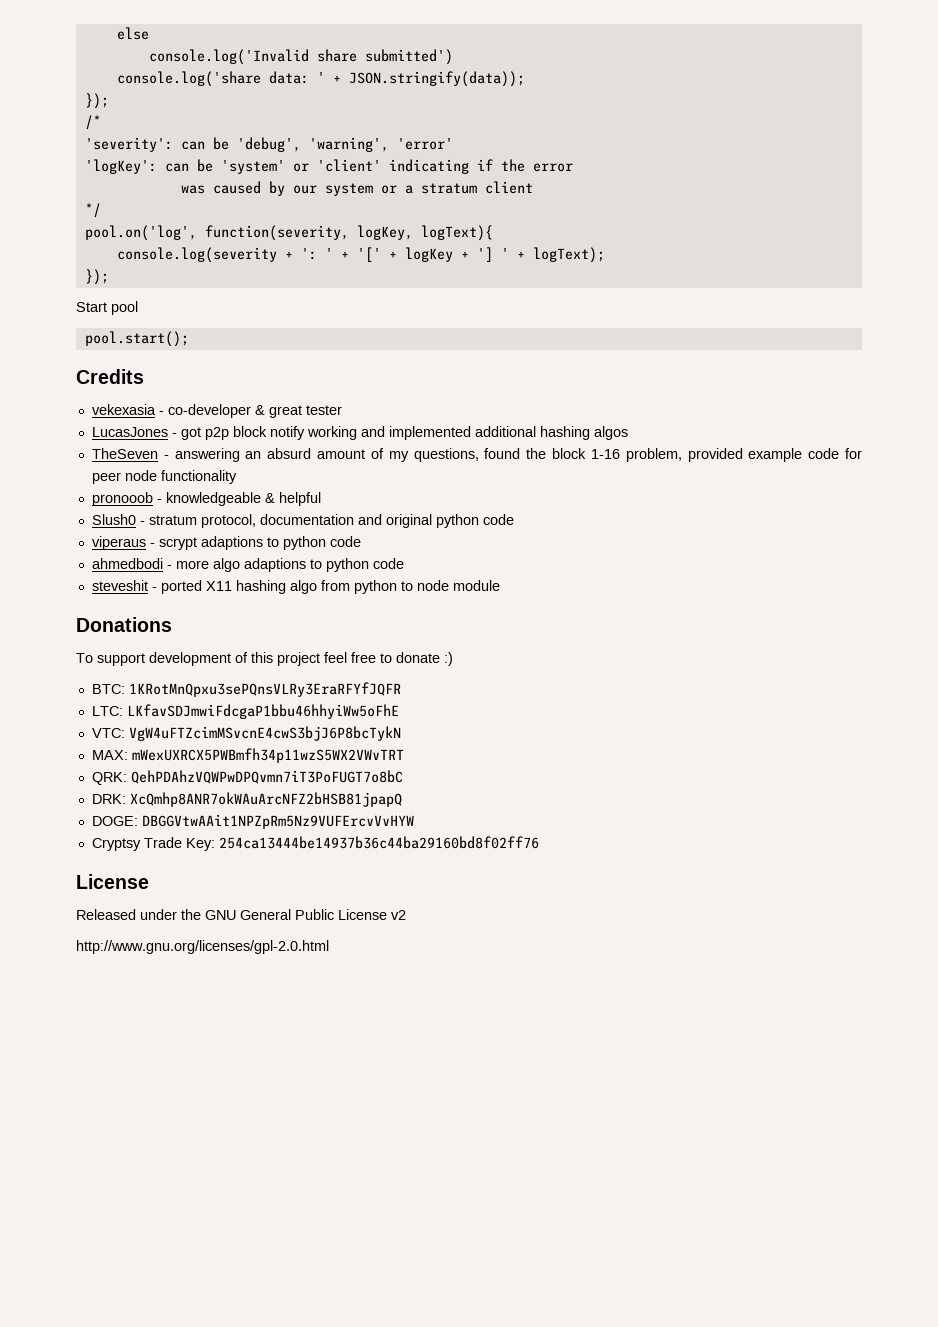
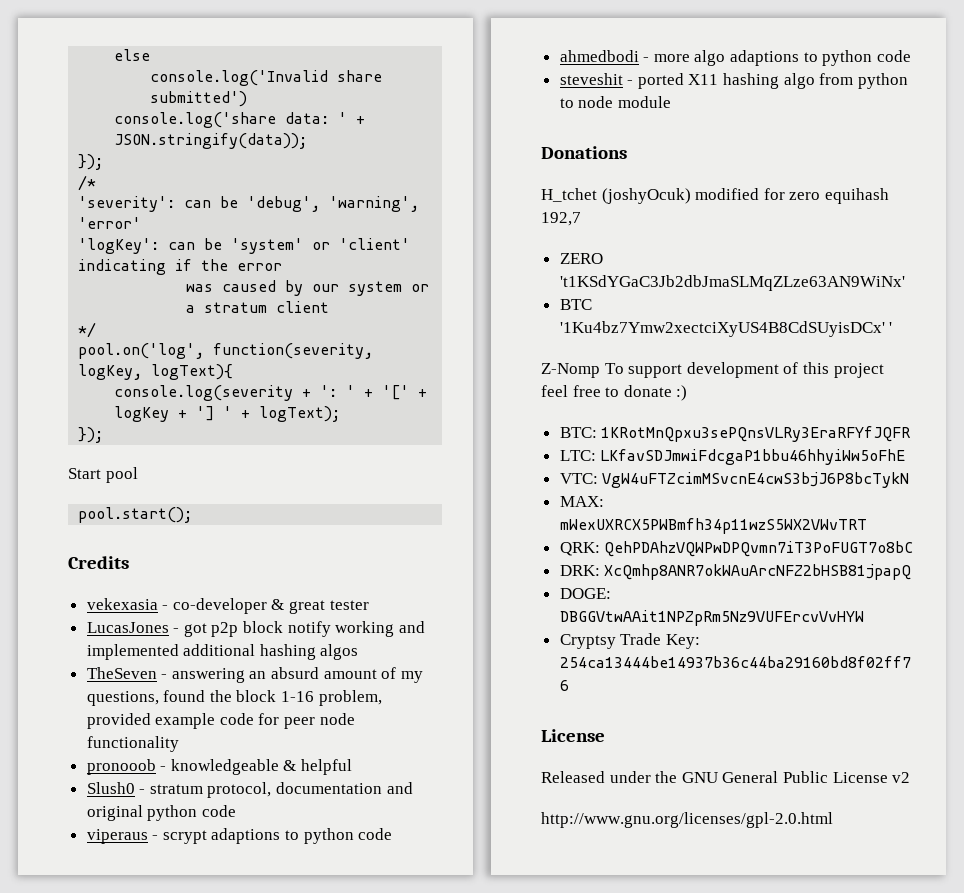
(172, 624) none -> [541,188,889,204] [541,212,581,226] [559,253,603,264] [559,275,905,291] [559,299,592,310] [559,321,893,337] [541,363,600,378] H_tchet (joshyOcuk) modified for zero equihash 192,7 // ZERO 't1KSdYGaC3Jb2dbJmaSLMqZLze63AN9WiNx' // BTC '1Ku4bz7Ymw2xectciXyUS4B8CdSUyisDCx' ' // Z-Nomp

